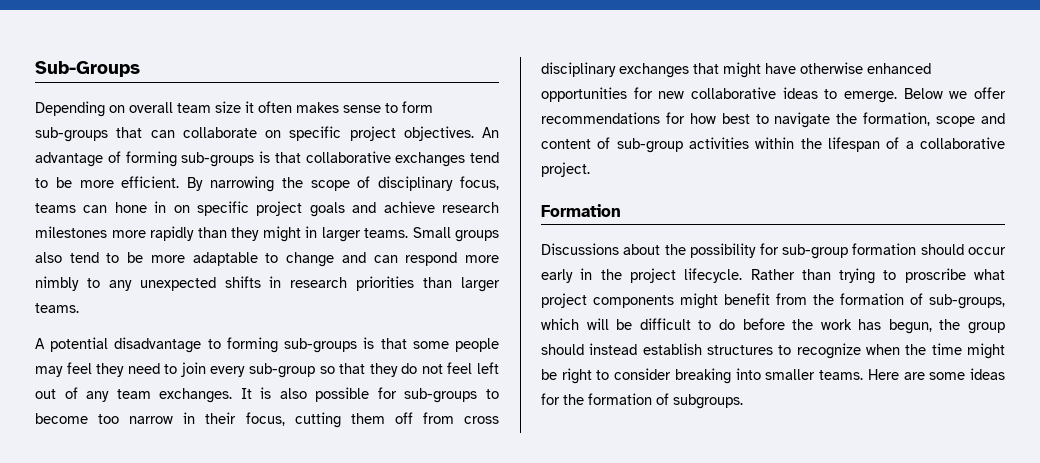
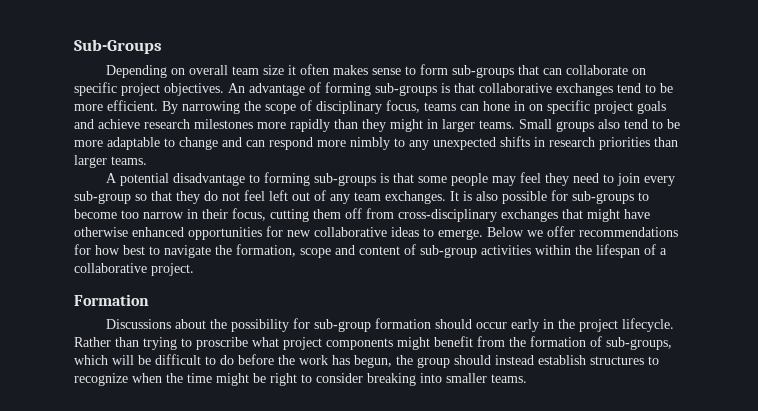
[464,416,500,424] [541,62,616,77] cross disciplinary -> [398,209,497,222] cross-disciplinary
[867,368,1006,380] [541,393,743,409] Here are some ideas for the formation of subgroups. -> (527, 378) none

